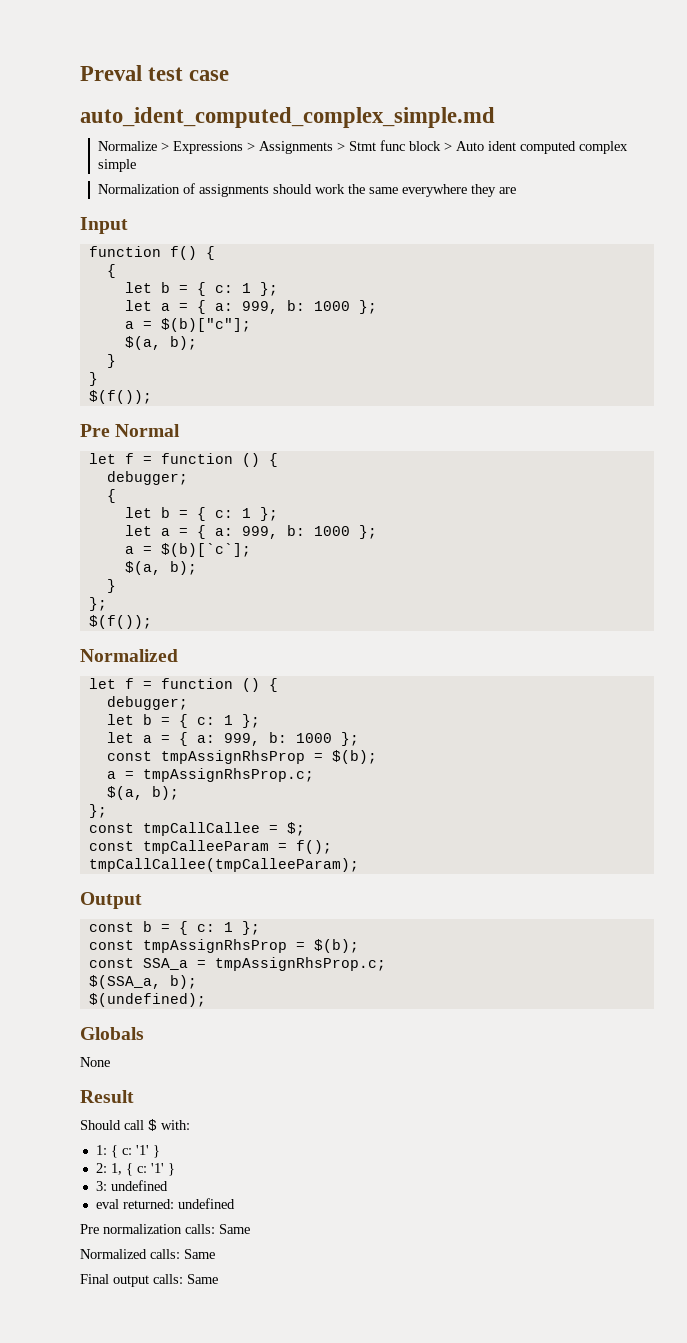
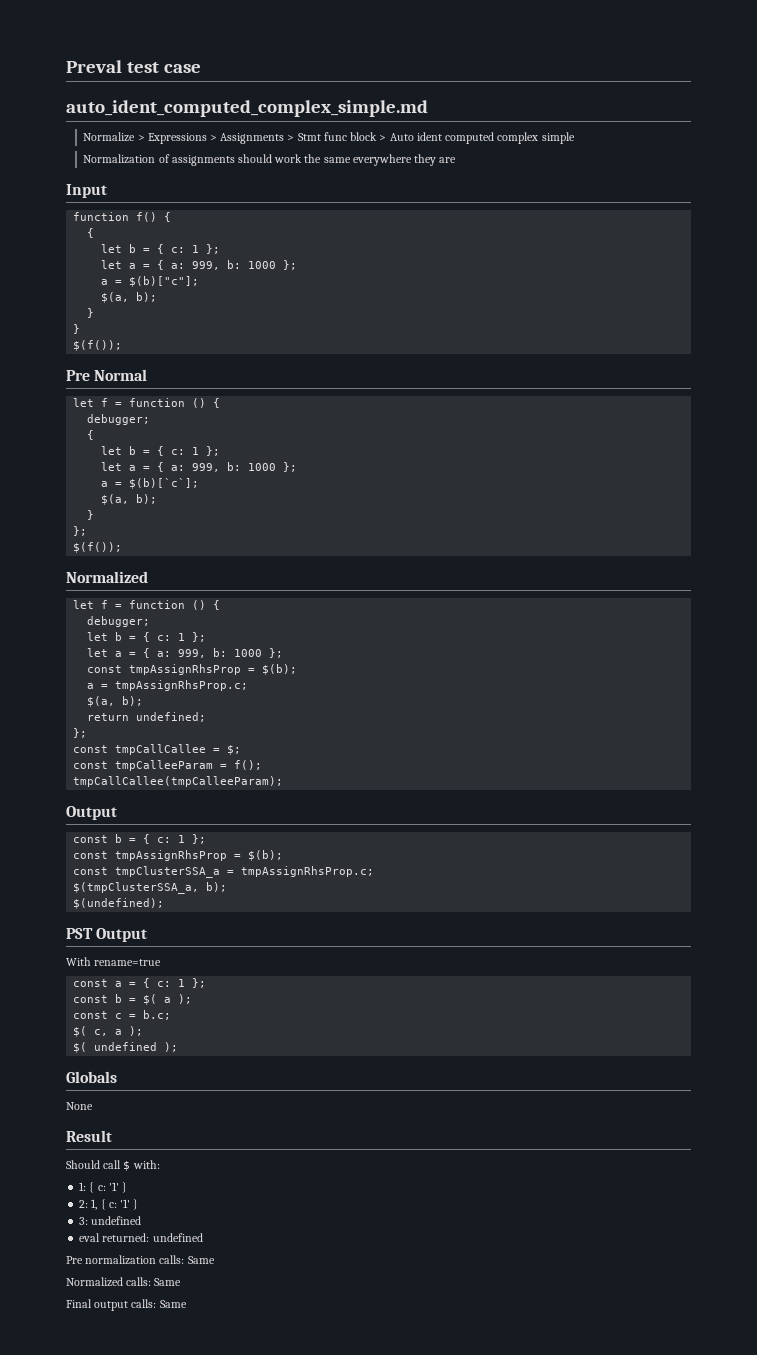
(179, 793) none -> [87,712,207,722] // return undefined;
[142,957,386,971] [88,975,161,989] SSA_a = tmpAssignRhsProp.c; // $(SSA_a, -> [115,866,375,878] [73,882,200,894] tmpClusterSSA_a = tmpAssignRhsProp.c; // $(tmpClusterSSA_a,
(206, 1000) none -> [66,928,148,942] [66,957,162,966] [73,978,207,988] [73,994,193,1005] [73,1010,172,1020] [73,1026,144,1037] [73,1042,179,1053] // PST Output // With rename=true // const a = { c: 1 }; // const b = $( a ); // const c = b.c; // $( c, a ); // $( undefined );

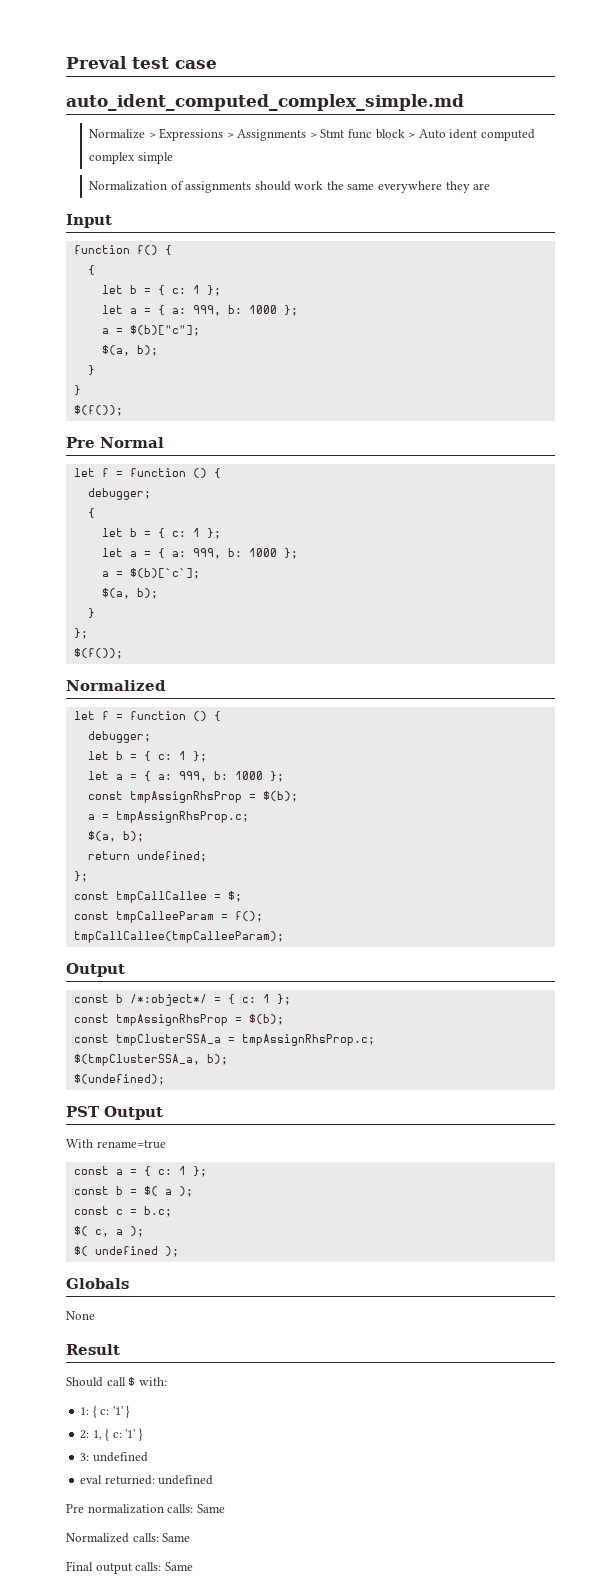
(123, 838) none -> [129,994,207,1006] /*:object*/

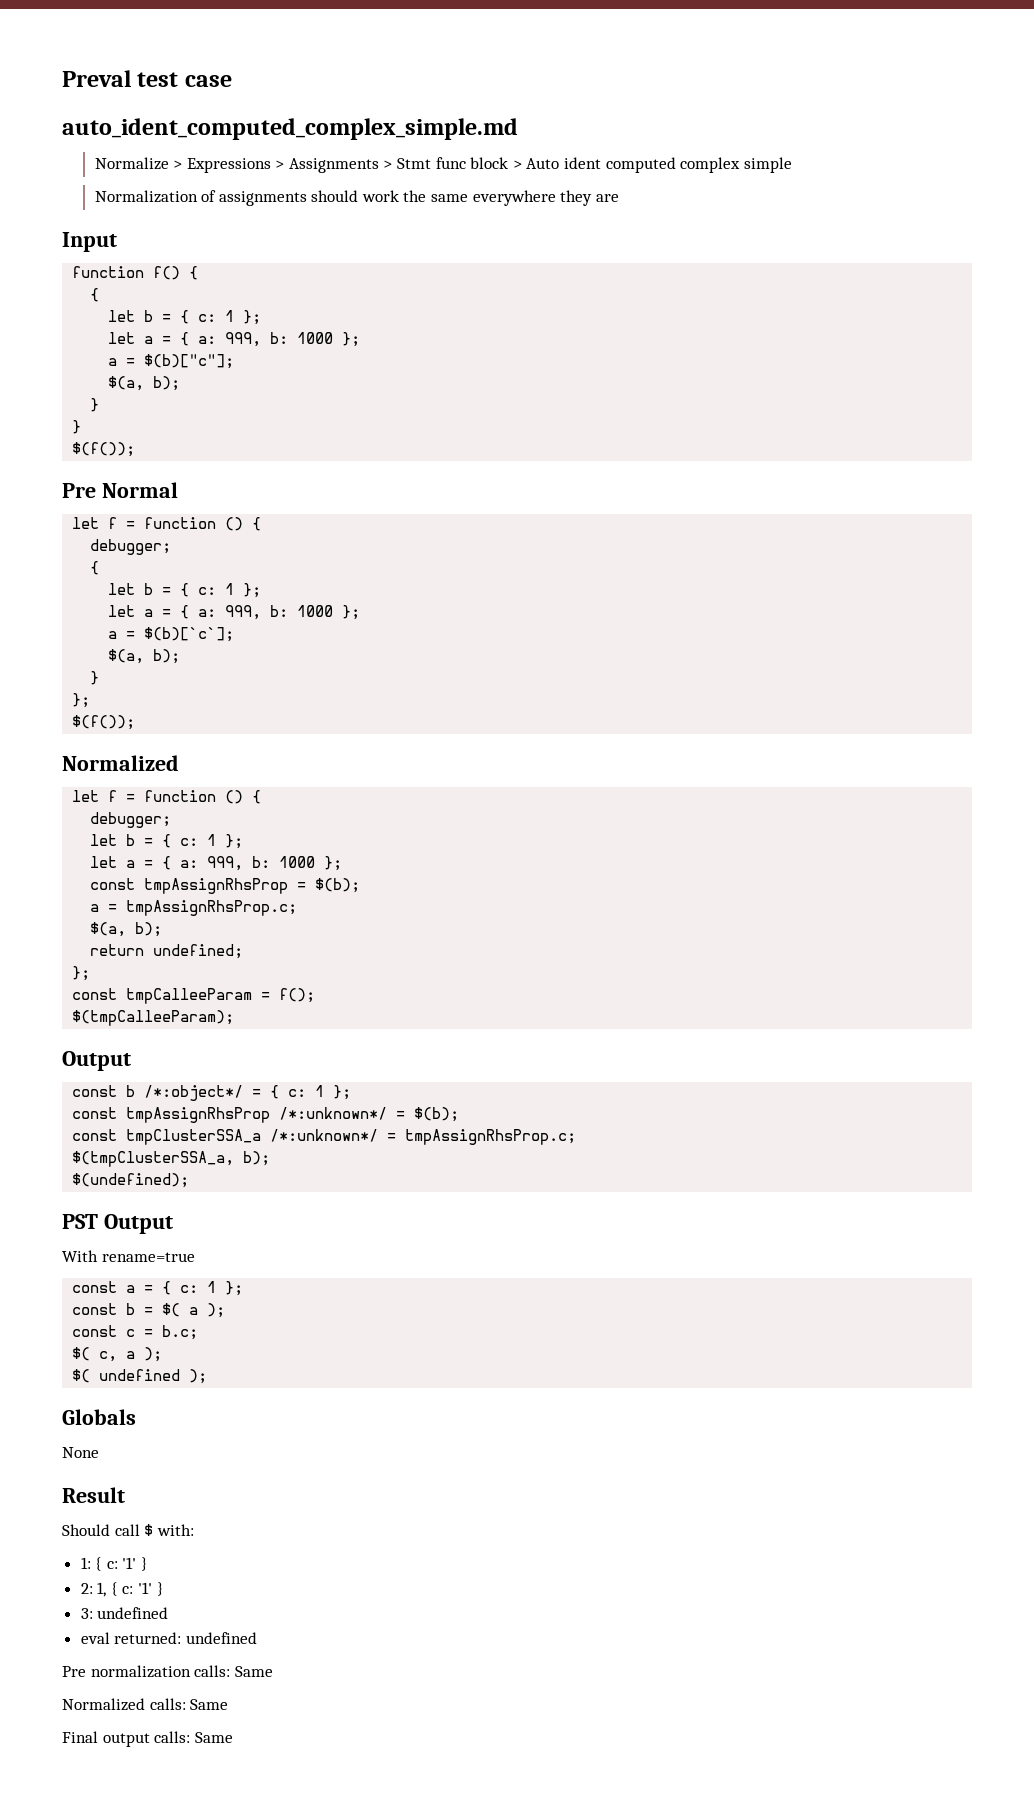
[73,891,242,903] // const tmpCallCallee = $; -> (91, 973) none
[73,931,284,943] tmpCallCallee(tmpCalleeParam); -> [72,1010,235,1026] $(tmpCalleeParam);
(228, 1020) none -> [279,1107,388,1120] /*:unknown*/
(221, 1040) none -> [270,1129,379,1142] /*:unknown*/

